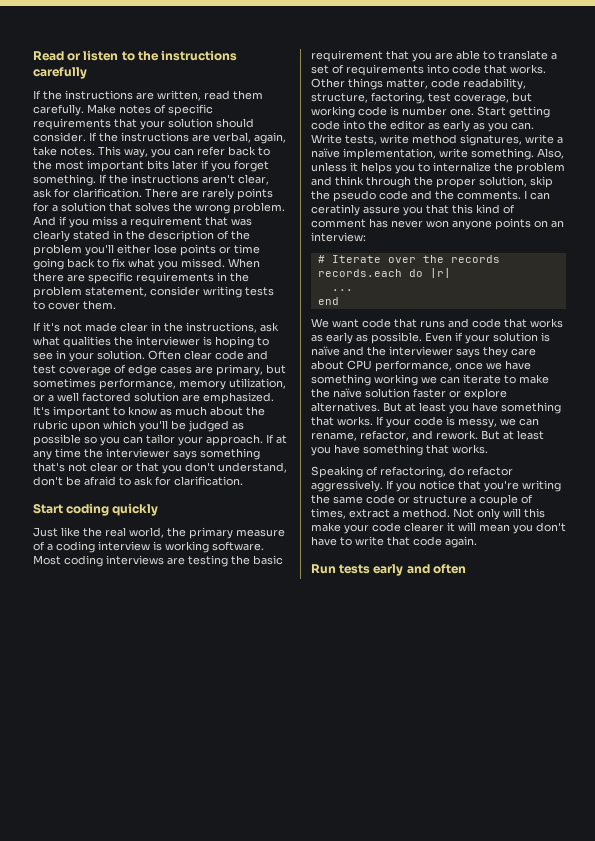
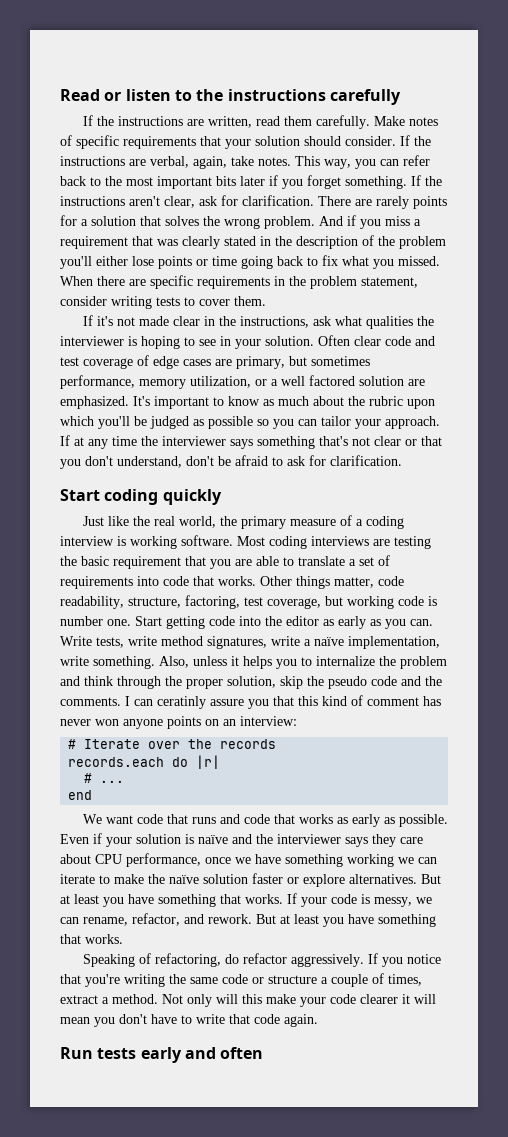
(451, 273) none -> [84,773,93,783] #

